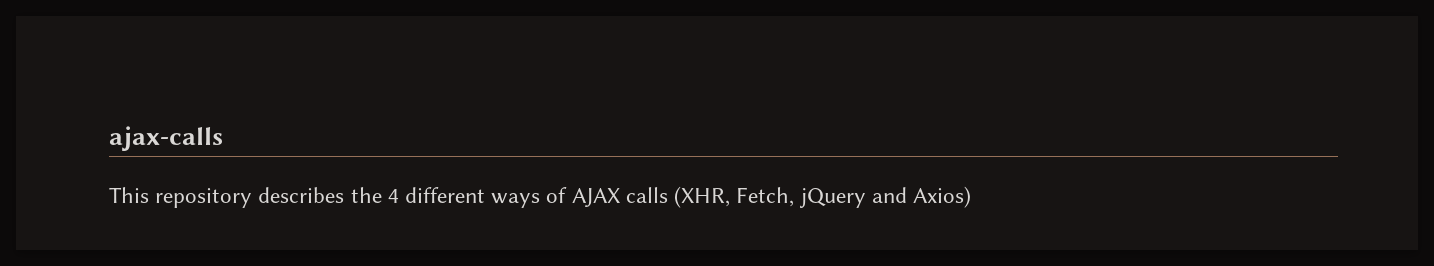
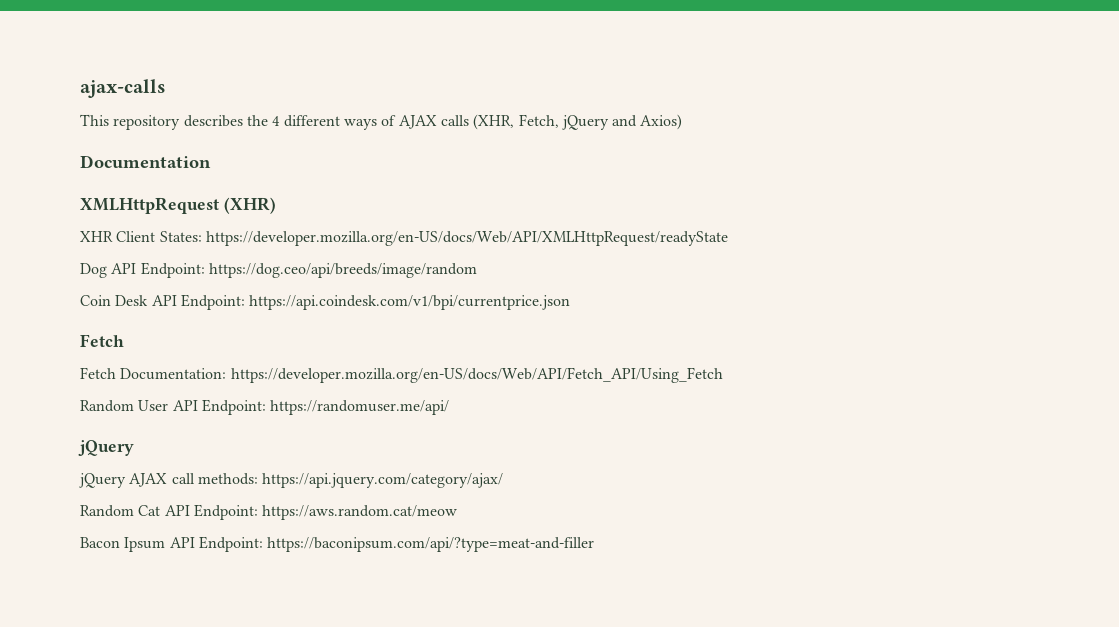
(971, 197) none -> [80,155,211,169] [80,197,276,214] [80,231,728,246] [80,262,477,278] [80,294,571,310] [80,334,124,347] [80,367,723,383] [80,399,450,415] [78,440,134,456] [79,473,504,488] [80,504,458,520] [80,536,595,552] // Documentation // XMLHttpRequest (XHR) // XHR Client States: https://developer.mozilla.org/en-US/docs/Web/API/XMLHttpRequest/readyState // Dog API Endpoint: https://dog.ceo/api/breeds/image/random // Coin Desk API Endpoint: https://api.coindesk.com/v1/bpi/currentprice.json // Fetch // Fetch Documentation: https://developer.mozilla.org/en-US/docs/Web/API/Fetch_API/Using_Fetch // Random User API Endpoint: https://randomuser.me/api/ // jQuery // jQuery AJAX call methods: https://api.jquery.com/category/ajax/ // Random Cat API Endpoint: https://aws.random.cat/meow // Bacon Ipsum API Endpoint: https://baconipsum.com/api/?type=meat-and-filler

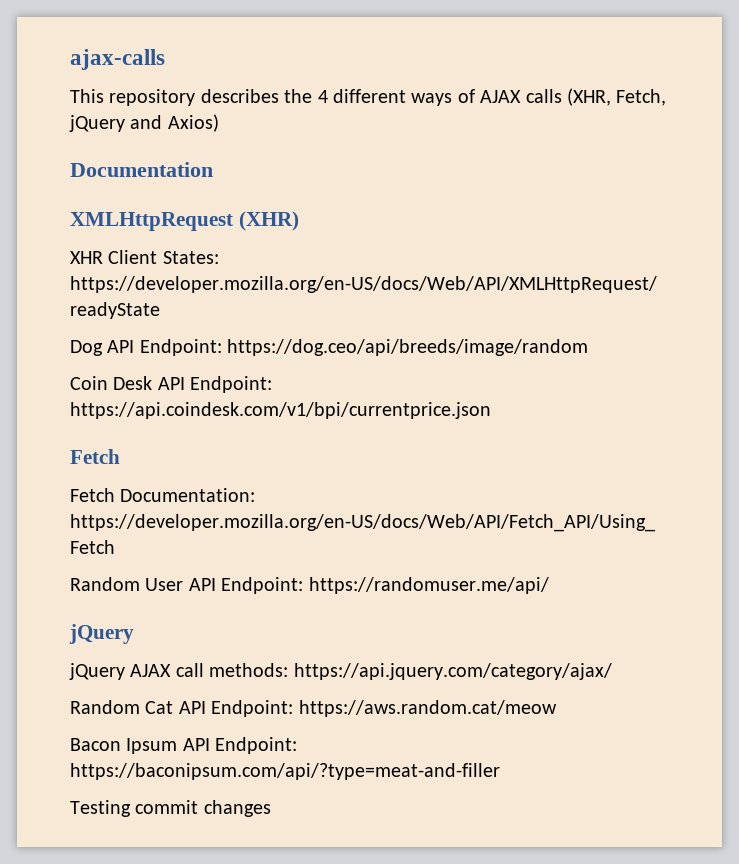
(595, 544) none -> [70,800,271,817] // Testing commit changes

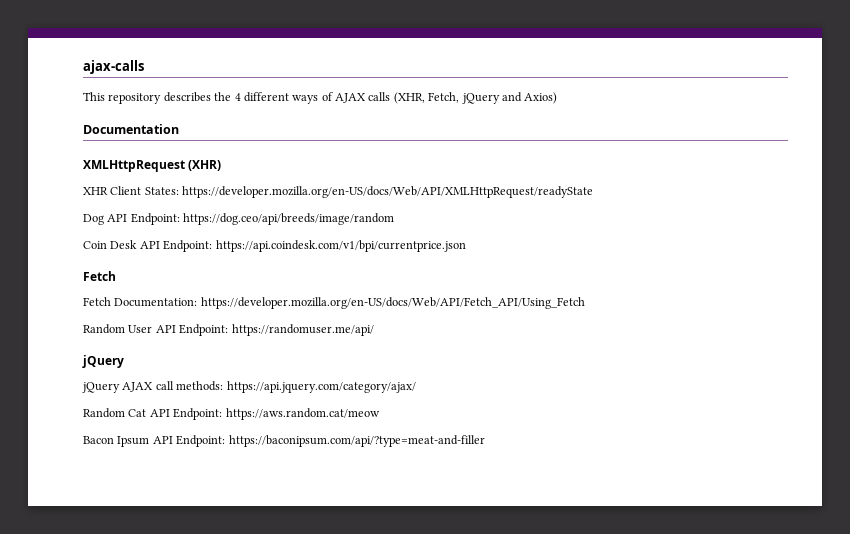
[70,800,271,817] // Testing commit changes -> (485, 441) none

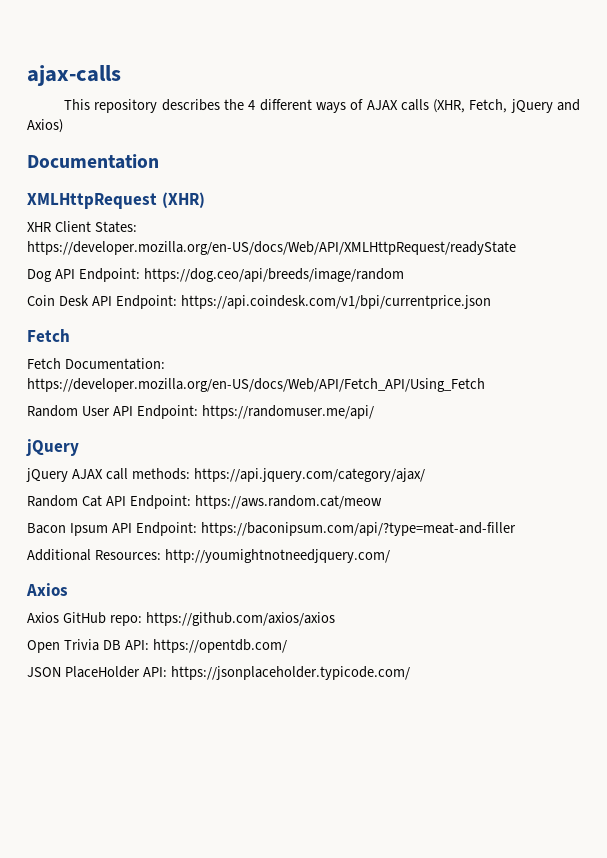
(485, 441) none -> [27,549,390,563] [26,583,68,596] [27,612,335,626] [27,639,287,653] [27,666,410,680] // Additional Resources: http://youmightnotneedjquery.com/ // Axios // Axios GitHub repo: https://github.com/axios/axios // Open Trivia DB API: https://opentdb.com/ // JSON PlaceHolder API: https://jsonplaceholder.typicode.com/

